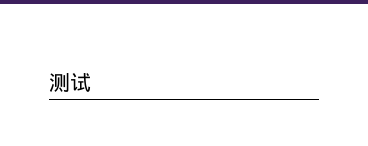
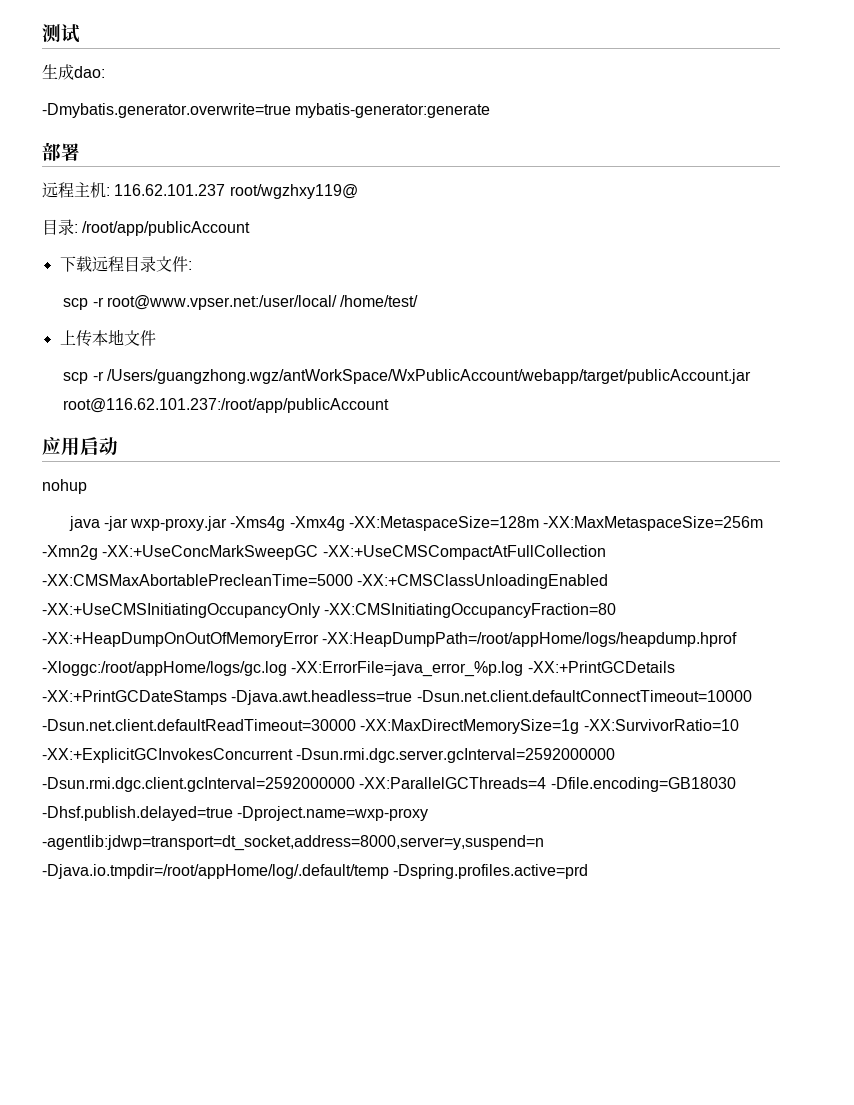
(91, 82) none -> [42,64,105,80] [42,103,491,118] [42,142,80,161] [42,182,358,199] [42,219,251,236] [59,256,192,272] [63,295,419,310] [59,329,156,347] [63,369,752,384] [63,398,390,413] [42,437,118,456] [42,479,87,494] [68,516,764,531] [42,545,606,560] [42,574,609,589] [42,603,617,618] [42,632,738,647] [42,661,675,677] [42,690,752,705] [42,719,739,734] [42,748,616,763] [42,777,736,792] [42,806,429,821] [42,835,544,851] [42,864,589,879] // 生成dao: // -Dmybatis.generator.overwrite=true mybatis-generator:generate // 部署 // 远程主机: 116.62.101.237 root/wgzhxy119@ // 目录: /root/app/publicAccount // 下载远程目录文件: // scp -r root@www.vpser.net:/user/local/ /home/test/ // 上传本地文件 // scp -r /Users/guangzhong.wgz/antWorkSpace/WxPublicAccount/webapp/target/publicAccount.jar root@116.62.101.237:/root/app/publicAccount // 应用启动 // nohup // java -jar wxp-proxy.jar -Xms4g -Xmx4g -XX:MetaspaceSize=128m -XX:MaxMetaspaceSize=256m -Xmn2g -XX:+UseConcMarkSweepGC -XX:+UseCMSCompactAtFullCollection -XX:CMSMaxAbortablePrecleanTime=5000 -XX:+CMSClassUnloadingEnabled -XX:+UseCMSInitiatingOccupancyOnly -XX:CMSInitiatingOccupancyFraction=80 -XX:+HeapDumpOnOutOfMemoryError -XX:HeapDumpPath=/root/appHome/logs/heapdump.hprof -Xloggc:/root/appHome/logs/gc.log -XX:ErrorFile=java_error_%p.log -XX:+PrintGCDetails -XX:+PrintGCDateStamps -Djava.awt.headless=true -Dsun.net.client.defaultConnectTimeout=10000 -Dsun.net.client.defaultReadTimeout=30000 -XX:MaxDirectMemorySize=1g -XX:SurvivorRatio=10 -XX:+ExplicitGCInvokesConcurrent -Dsun.rmi.dgc.server.gcInterval=2592000000 -Dsun.rmi.dgc.client.gcInterval=2592000000 -XX:ParallelGCThreads=4 -Dfile.encoding=GB18030 -Dhsf.publish.delayed=true -Dproject.name=wxp-proxy -agentlib:jdwp=transport=dt_socket,address=8000,server=y,suspend=n -Djava.io.tmpdir=/root/appHome/log/.default/temp -Dspring.profiles.active=prd

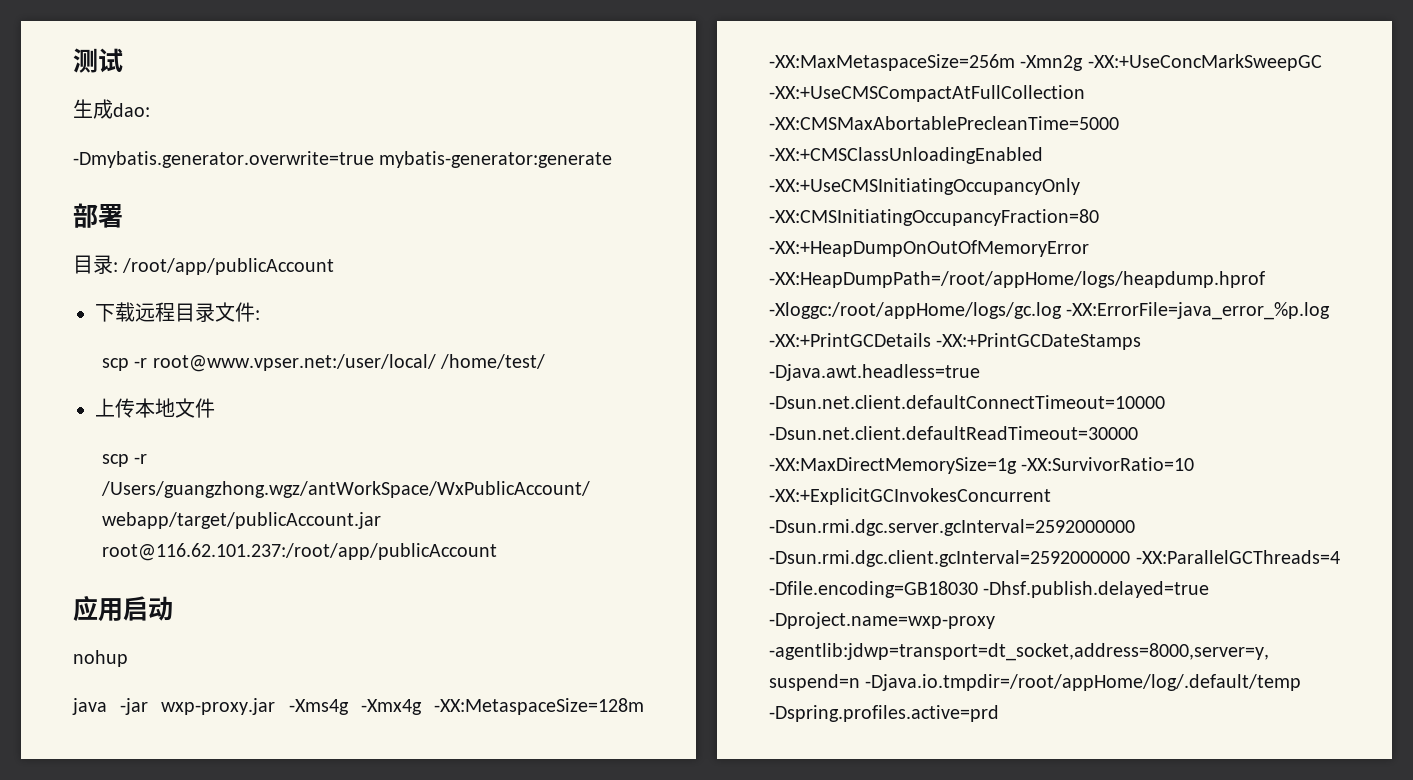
[42,182,358,199] // 远程主机: 116.62.101.237 root/wgzhxy119@ -> (123, 216) none

